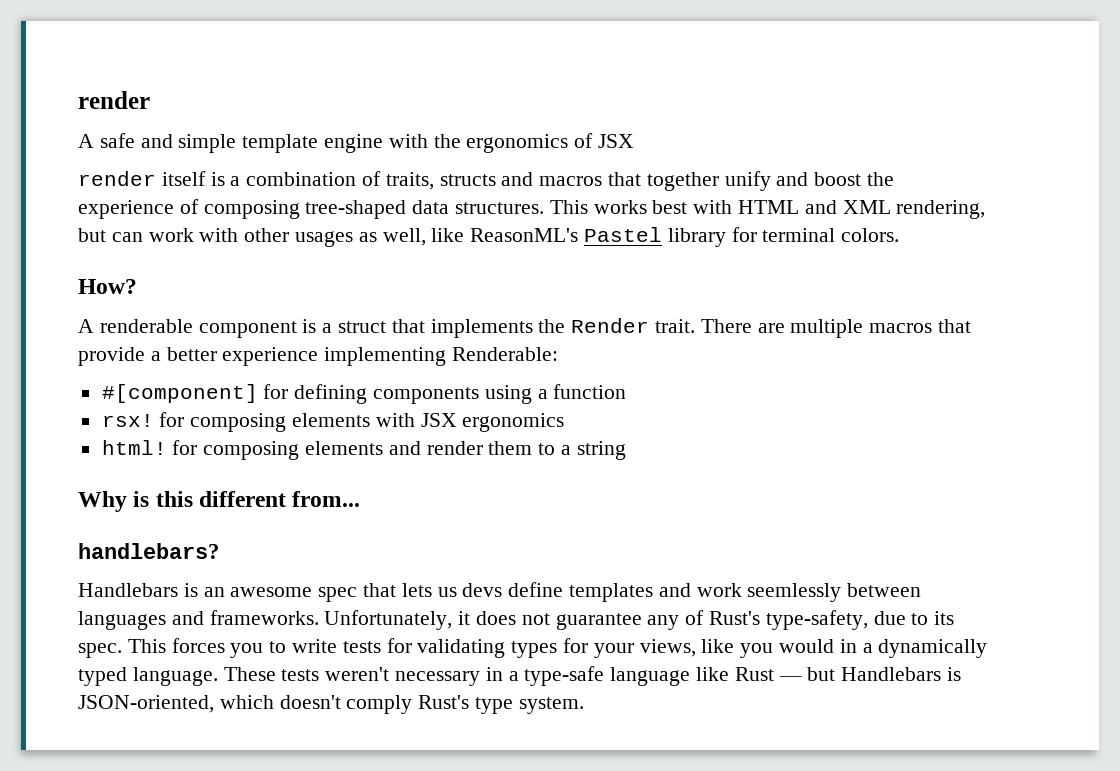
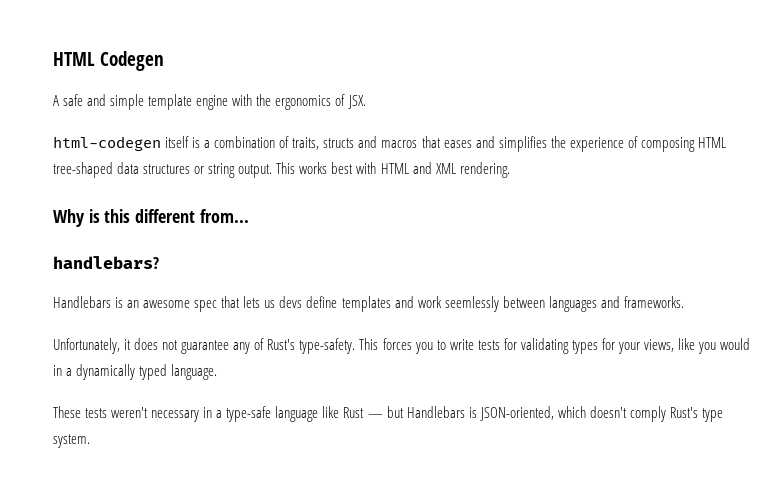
[78,91,150,109] render -> [53,51,165,71] HTML Codegen
[598,134,635,148] [78,171,156,186] JSX // render -> [347,95,366,109] [53,136,161,151] JSX. // html-codegen
[646,171,862,191] together unify and boost -> [443,136,547,152] eases and simplifies
(300, 209) none -> [697,137,726,148] HTML
[455,202,545,214] structures. -> [143,163,273,178] structures or string output.
[896,200,986,219] [78,227,900,247] [78,279,137,294] [78,318,972,338] [78,347,559,366] [101,384,627,404] [101,412,565,432] [101,440,626,460] rendering, but can work with other usages as well, like ReasonML's Pastel library for terminal colors. // How? // A renderable component is a struct that implements the Render trait. There are multiple macros that provide a better experience implementing Renderable: // #[component] for defining components using a function // rsx! for composing elements with JSX ergonomics // html! for composing elements and render them to a string -> [459,162,510,178] rendering.
(319, 617) none -> (684, 302) //
[765,610,955,630] [78,643,122,658] type-safety, due to its spec. -> [299,338,356,354] type-safety.
(218, 676) none -> (218, 372) //

